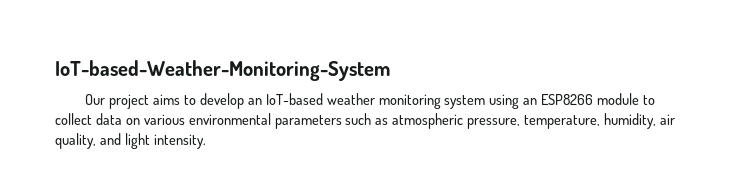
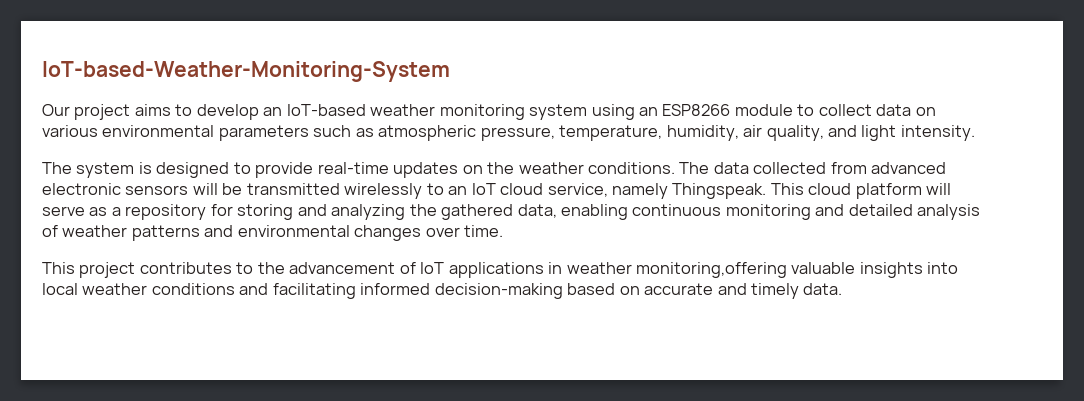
(206, 141) none -> [42,162,947,178] [42,183,952,199] [42,204,981,220] [42,225,504,241] [42,262,959,278] [42,283,843,299] // The system is designed to provide real-time updates on the weather conditions. The data collected from advanced electronic sensors will be transmitted wirelessly to an IoT cloud service, namely Thingspeak. This cloud platform will serve as a repository for storing and analyzing the gathered data, enabling continuous monitoring and detailed analysis of weather patterns and environmental changes over time. // This project contributes to the advancement of IoT applications in weather monitoring,offering valuable insights into local weather conditions and facilitating informed decision-making based on accurate and timely data.

